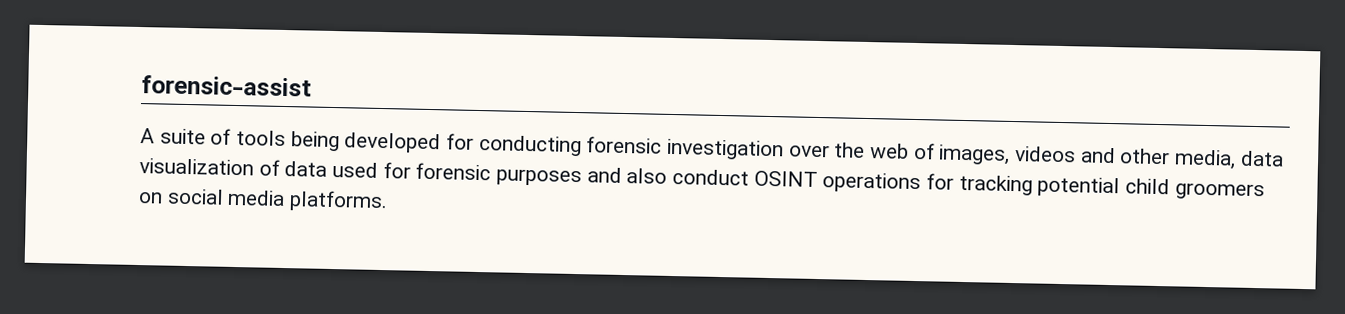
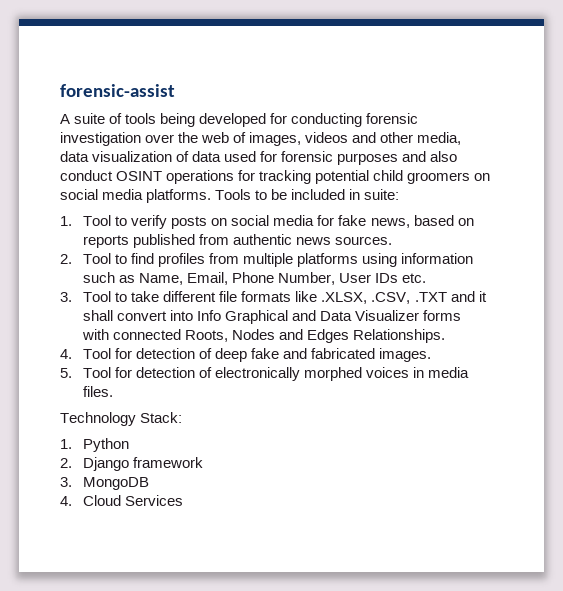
(389, 201) none -> [215,189,400,200] [60,215,474,229] [83,234,393,248] [60,253,474,267] [83,272,427,285] [60,291,487,304] [83,310,462,324] [82,329,446,343] [60,348,432,362] [60,367,470,381] [83,386,114,397] [60,412,183,426] [60,438,130,452] [60,457,204,471] [60,477,150,490] [60,495,184,506] Tools to be included in suite: // 1. Tool to verify posts on social media for fake news, based on reports published from authentic news sources. // 2. Tool to find profiles from multiple platforms using information such as Name, Email, Phone Number, User IDs etc. // 3. Tool to take different file formats like .XLSX, .CSV, .TXT and it shall convert into Info Graphical and Data Visualizer forms with connected Roots, Nodes and Edges Relationships. // 4. Tool for detection of deep fake and fabricated images. // 5. Tool for detection of electronically morphed voices in media files. // Technology Stack: // 1. Python // 2. Django framework // 3. MongoDB // 4. Cloud Services

